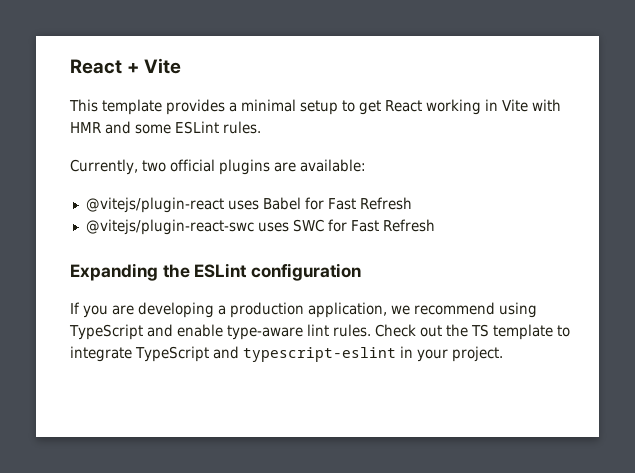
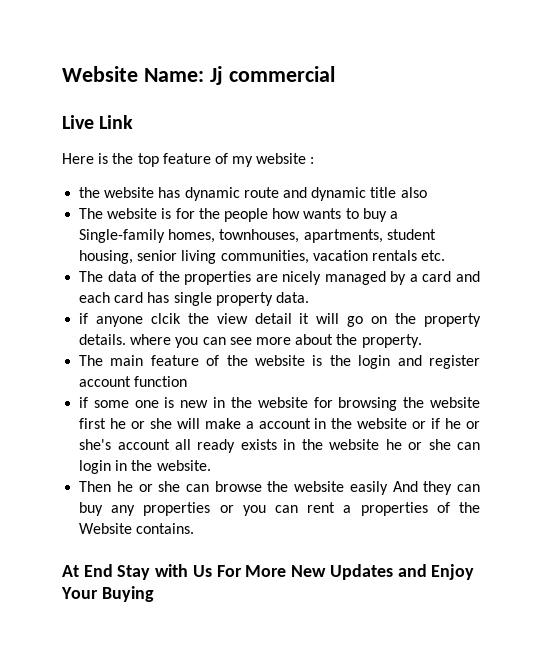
[70,58,182,74] [69,99,561,115] [70,121,261,134] [70,159,366,175] [85,197,412,213] [85,219,435,235] [70,263,362,281] [70,302,537,318] [69,324,570,340] [70,346,503,362] React + Vite // This template provides a minimal setup to get React working in Vite with HMR and some ESLint rules. // Currently, two official plugins are available: // @vitejs/plugin-react uses Babel for Fast Refresh // @vitejs/plugin-react-swc uses SWC for Fast Refresh // Expanding the ESLint configuration // If you are developing a production application, we recommend using TypeScript and enable type-aware lint rules. Check out the TS template to integrate TypeScript and typescript-eslint in your project. -> [62,66,335,85] [62,115,134,129] [62,153,315,167] [79,187,427,201] [79,208,398,222] [79,229,436,243] [79,250,446,264] [79,271,481,285] [79,292,309,306] [79,313,481,327] [79,334,422,348] [79,355,480,369] [79,376,188,387] [79,397,480,411] [79,418,481,429] [79,439,480,453] [79,460,211,474] [79,481,481,495] [79,502,480,516] [79,523,195,534] [62,564,475,580] [61,586,154,602] Website Name: Jj commercial // Live Link // Here is the top feature of my website : // the website has dynamic route and dynamic title also // The website is for the people how wants to buy a Single-family homes, townhouses, apartments, student housing, senior living communities, vacation rentals etc. // The data of the properties are nicely managed by a card and each card has single property data. // if anyone clcik the view detail it will go on the property details. where you can see more about the property. // The main feature of the website is the login and register account function // if some one is new in the website for browsing the website first he or she will make a account in the website or if he or she's account all ready exists in the website he or she can login in the website. // Then he or she can browse the website easily And they can buy any properties or you can rent a properties of the Website contains. // At End Stay with Us For More New Updates and Enjoy Your Buying

